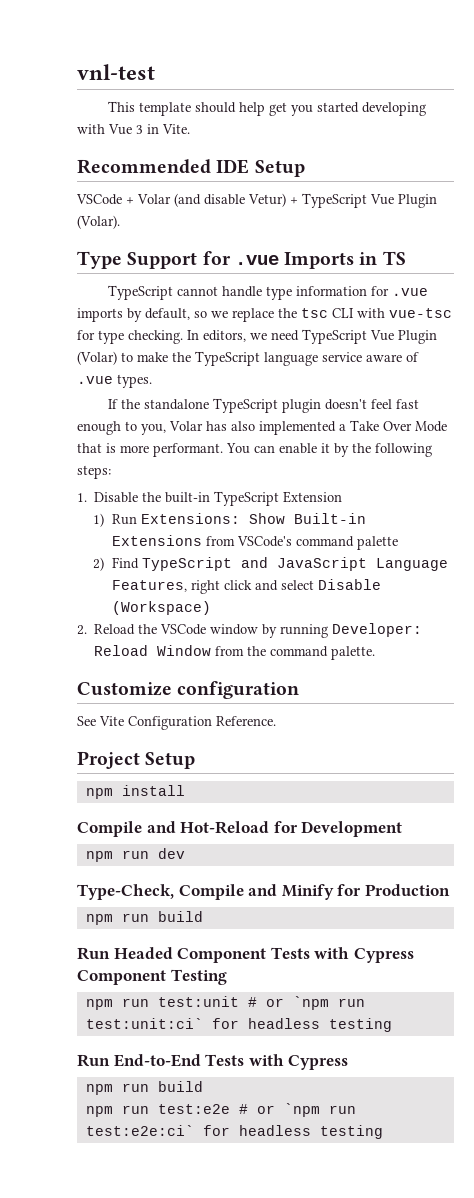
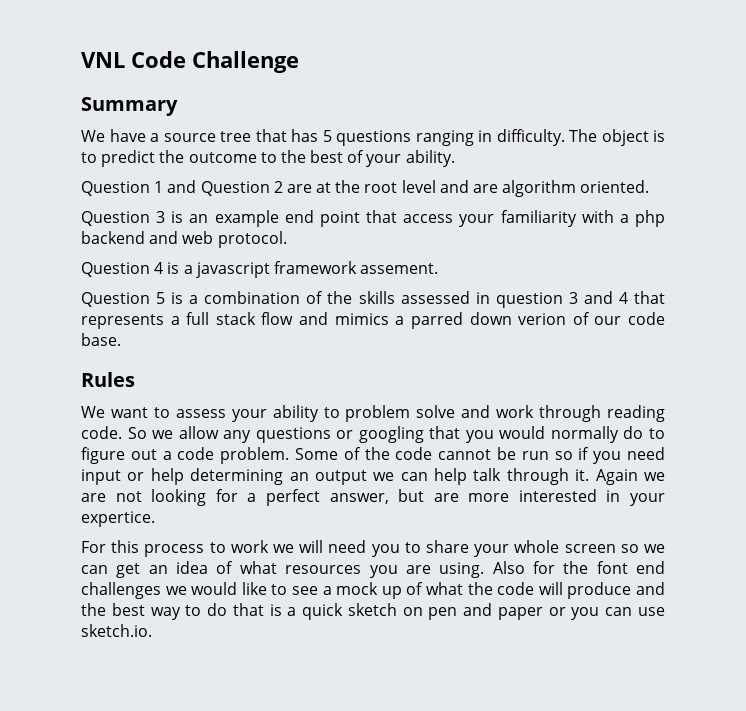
[77,64,155,80] [108,101,427,116] [77,124,190,135] [77,159,305,177] [76,193,437,208] [77,215,120,229] [77,251,406,269] [108,285,429,300] [77,308,452,322] [77,329,437,344] [77,351,419,366] [77,374,152,388] [108,398,420,413] [77,420,447,435] [77,443,432,457] [77,465,111,479] [77,491,343,506] [93,513,366,527] [111,535,398,550] [93,557,448,571] [111,579,381,594] [111,601,211,615] [77,623,423,638] [94,645,376,660] [77,681,300,699] [77,716,276,730] [77,751,196,769] [85,785,185,799] [77,821,403,837] [85,848,185,862] [77,884,450,900] [85,911,203,925] [77,947,414,963] [77,969,227,985] [85,996,365,1010] [85,1018,392,1032] [77,1054,349,1070] [85,1081,203,1095] [85,1103,356,1117] [85,1125,383,1139] vnl-test // This template should help get you started developing with Vue 3 in Vite. // Recommended IDE Setup // VSCode + Volar (and disable Vetur) + TypeScript Vue Plugin (Volar). // Type Support for .vue Imports in TS // TypeScript cannot handle type information for .vue imports by default, so we replace the tsc CLI with vue-tsc for type checking. In editors, we need TypeScript Vue Plugin (Volar) to make the TypeScript language service aware of .vue types. // If the standalone TypeScript plugin doesn't feel fast enough to you, Volar has also implemented a Take Over Mode that is more performant. You can enable it by the following steps: // 1. Disable the built-in TypeScript Extension // 1) Run Extensions: Show Built-in Extensions from VSCode's command palette // 2) Find TypeScript and JavaScript Language Features, right click and select Disable (Workspace) // 2. Reload the VSCode window by running Developer: Reload Window from the command palette. // Customize configuration // See Vite Configuration Reference. // Project Setup // npm install // Compile and Hot-Reload for Development // npm run dev // Type-Check, Compile and Minify for Production // npm run build // Run Headed Component Tests with Cypress Component Testing // npm run test:unit # or `npm run test:unit:ci` for headless testing // Run End-to-End Tests with Cypress // npm run build // npm run test:e2e # or `npm run test:e2e:ci` for headless testing -> [81,51,299,73] [81,97,178,116] [81,129,665,146] [81,150,455,167] [81,180,650,197] [81,210,665,227] [81,231,287,248] [81,261,439,278] [81,291,665,308] [81,312,666,329] [81,333,121,346] [81,372,135,387] [81,405,666,422] [81,426,666,443] [81,447,665,464] [81,468,665,485] [81,489,665,506] [81,511,155,527] [81,540,665,557] [81,561,665,578] [81,582,666,599] [81,603,665,620] [81,624,152,637] VNL Code Challenge // Summary // We have a source tree that has 5 questions ranging in difficulty. The object is to predict the outcome to the best of your ability. // Question 1 and Question 2 are at the root level and are algorithm oriented. // Question 3 is an example end point that access your familiarity with a php backend and web protocol. // Question 4 is a javascript framework assement. // Question 5 is a combination of the skills assessed in question 3 and 4 that represents a full stack flow and mimics a parred down verion of our code base. // Rules // We want to assess your ability to problem solve and work through reading code. So we allow any questions or googling that you would normally do to figure out a code problem. Some of the code cannot be run so if you need input or help determining an output we can help talk through it. Again we are not looking for a perfect answer, but are more interested in your expertice. // For this process to work we will need you to share your whole screen so we can get an idea of what resources you are using. Also for the font end challenges we would like to see a mock up of what the code will produce and the best way to do that is a quick sketch on pen and paper or you can use sketch.io.

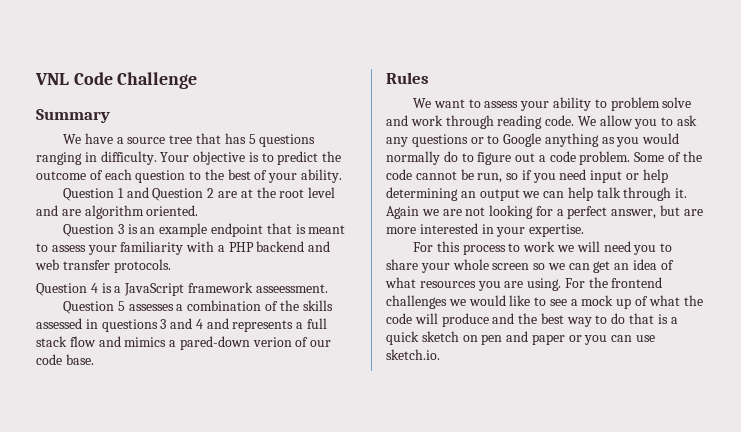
[569,129,649,146] The object -> [160,151,246,165] Your objective
(257, 157) none -> [89,169,186,183] of each question
[284,210,454,227] end point that access -> [210,223,346,237] [36,243,86,252] endpoint that is meant to assess
[635,210,665,227] php -> [228,242,254,252] PHP
[217,231,287,248] protocol. -> [62,259,171,273] transfer protocols.
[195,261,439,278] javascript framework assement. -> [124,282,328,296] JavaScript framework asseessment.
[171,292,184,304] is -> [128,304,174,311] assesses
[495,292,563,308] question -> [101,319,158,332] questions
[633,291,665,304] that -> [206,318,229,329] and
[410,312,512,329] parred down -> [179,336,250,350] pared-down
[127,426,461,443] So we allow any questions or googling that -> [577,115,698,129] [386,133,615,147] We allow you to ask any questions or to Google anything as
[521,451,549,460] run -> [477,173,503,183] run,
[81,511,155,527] expertice. -> [529,224,585,237] expertise.
[492,561,665,574] Also for the font end -> [564,277,663,288] For the frontend

